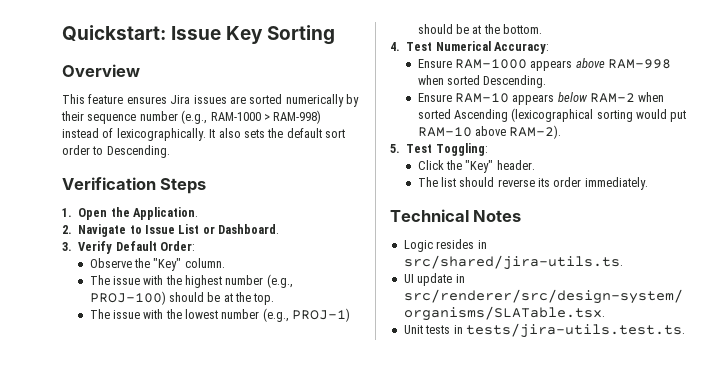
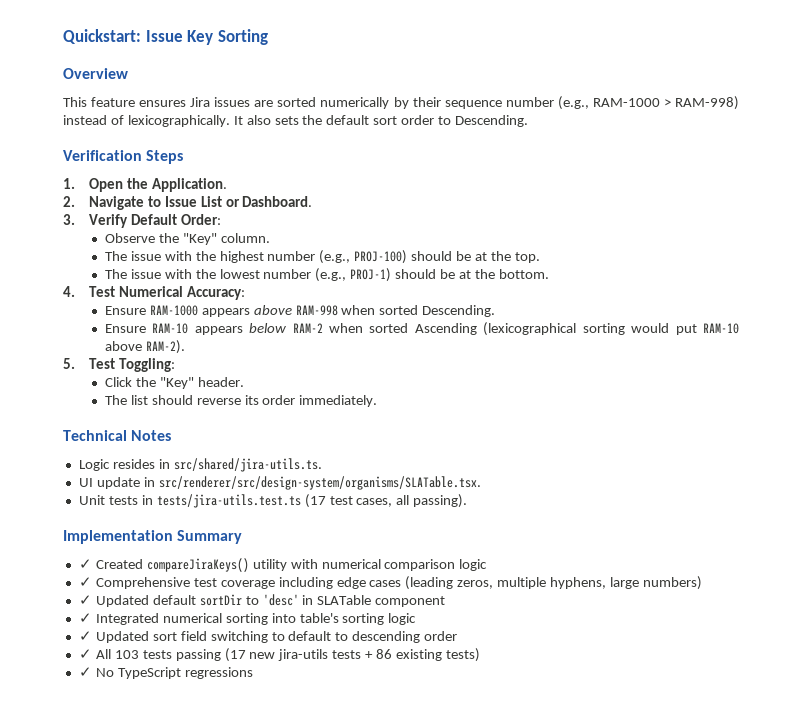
[465,323,685,338] tests/jira-utils.test.ts. -> [156,494,468,508] [63,530,243,544] [78,558,488,572] [78,576,702,590] [78,594,446,607] [78,613,417,625] [78,631,458,643] [78,648,480,662] [78,667,253,679] tests/jira-utils.test.ts (17 test cases, all passing). // Implementation Summary // ✓ Created compareJiraKeys() utility with numerical comparison logic // ✓ Comprehensive test coverage including edge cases (leading zeros, multiple hyphens, large numbers) // ✓ Updated default sortDir to 'desc' in SLATable component // ✓ Integrated numerical sorting into table's sorting logic // ✓ Updated sort field switching to default to descending order // ✓ All 103 tests passing (17 new jira-utils tests + 86 existing tests) // ✓ No TypeScript regressions

